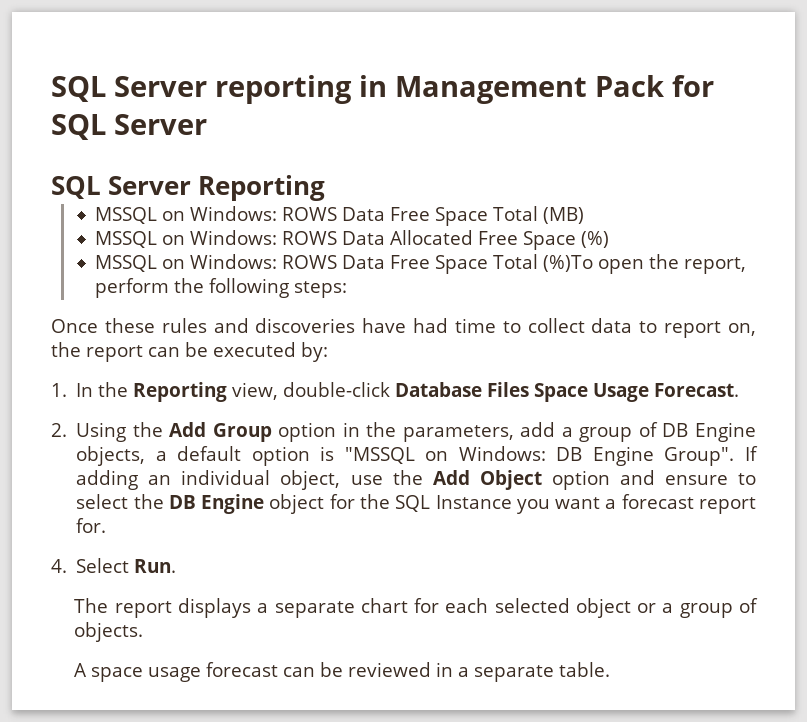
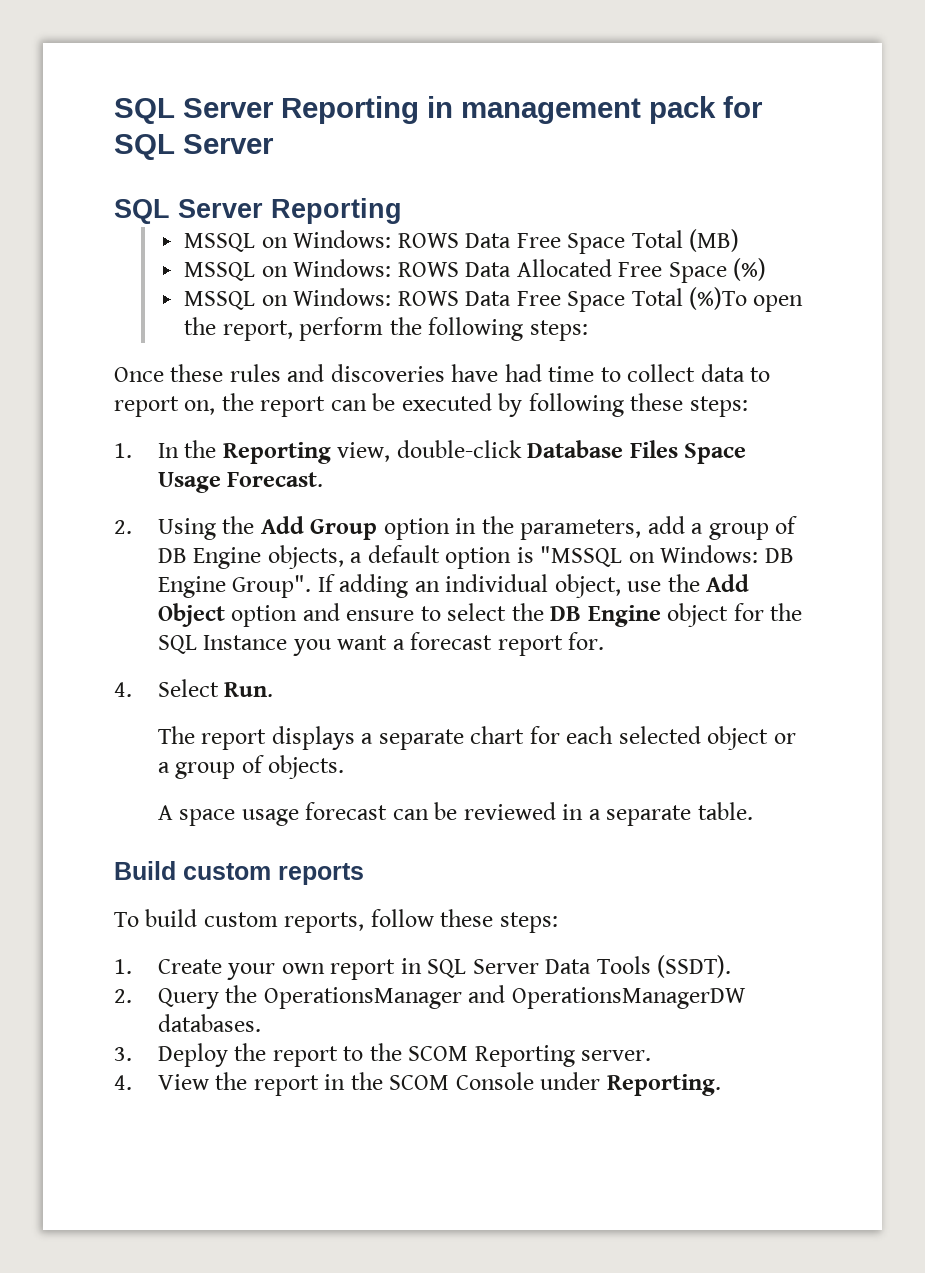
[51,75,664,104] SQL Server reporting in Management Pack -> [114,96,716,124] SQL Server Reporting in management pack
[301,342,328,362] by: -> [498,393,748,417] by following these steps:
(611, 669) none -> [114,861,364,885] [114,909,558,933] [114,955,732,980] [114,985,746,1009] [157,1014,261,1032] [114,1043,652,1067] [114,1072,721,1096] // Build custom reports // To build custom reports, follow these steps: // 1. Create your own report in SQL Server Data Tools (SSDT). // 2. Query the OperationsManager and OperationsManagerDW databases. // 3. Deploy the report to the SCOM Reporting server. // 4. View the report in the SCOM Console under Reporting.

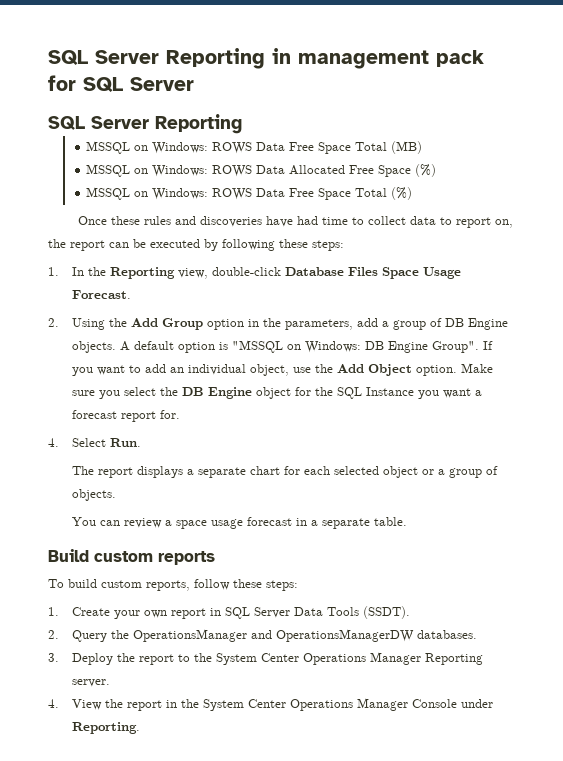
[688,287,804,312] [184,317,588,341] (%)To open the report, perform the following steps: -> [391,187,413,200] (%)
[267,545,363,569] objects, a -> [72,341,131,353] objects. A
[339,574,409,598] adding -> [72,364,167,376] you want to add
[231,603,441,627] option and ensure to -> [416,363,494,376] [72,390,121,399] option. Make sure you
[157,802,556,826] A space usage forecast can be reviewed -> [72,517,293,529] You can review a space usage forecast
[408,1046,469,1061] SCOM -> [216,652,422,665] System Center Operations Manager
[389,1075,450,1090] SCOM -> [203,698,409,711] System Center Operations Manager

